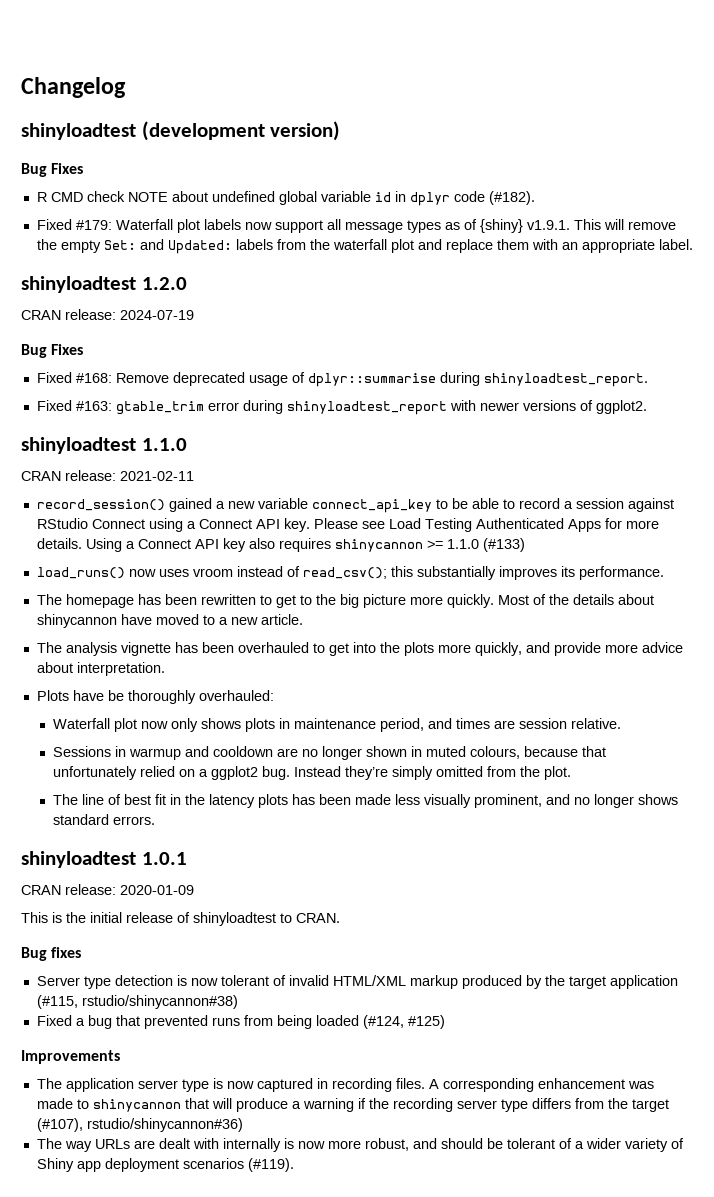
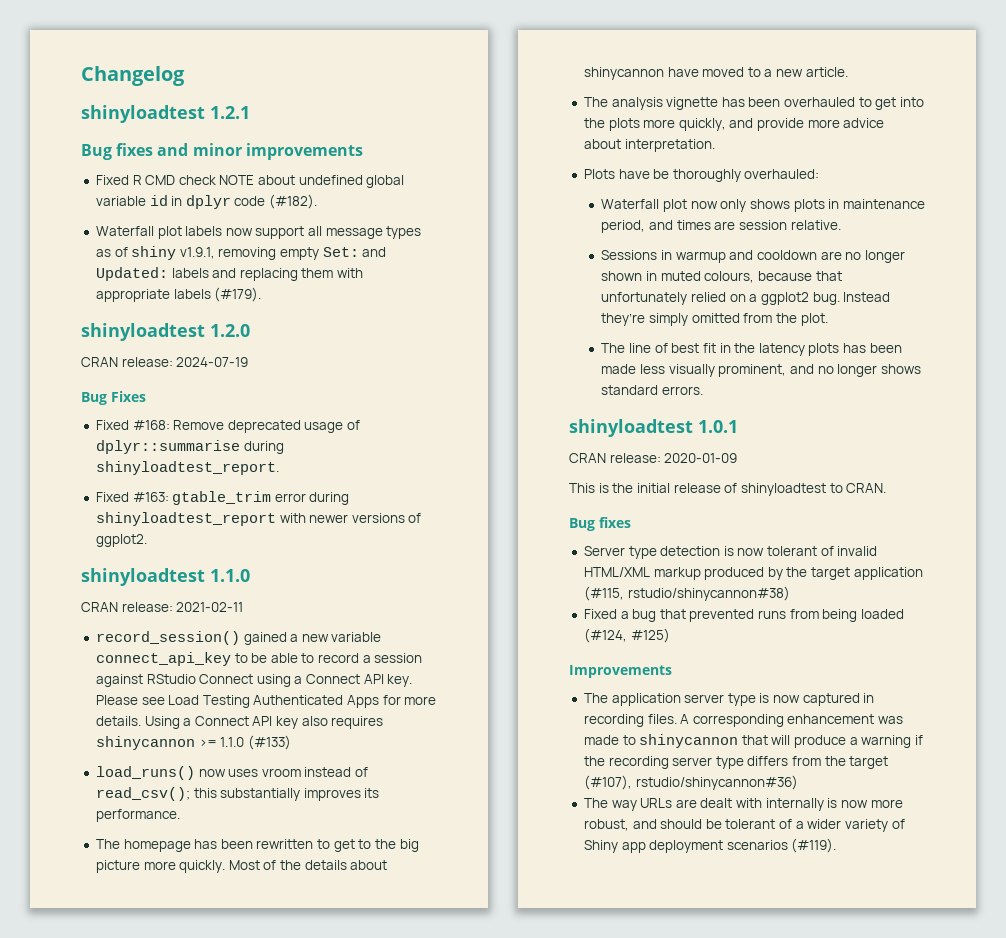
[141,121,341,141] [21,163,84,177] (development version) // Bug Fixes // -> [210,106,250,119] [81,143,363,160] [95,175,129,185] 1.2.1 // Bug fixes and minor improvements // Fixed
[36,219,112,230] Fixed #179: -> (318, 201) none
[479,219,676,233] [36,239,57,250] {shiny} v1.9.1. This will remove the -> [131,246,277,260] shiny v1.9.1, removing
[276,239,693,253] from the waterfall plot and replace them with an appropriate label. -> [212,268,364,281] [95,287,262,302] and replacing them with appropriate labels (#179).

